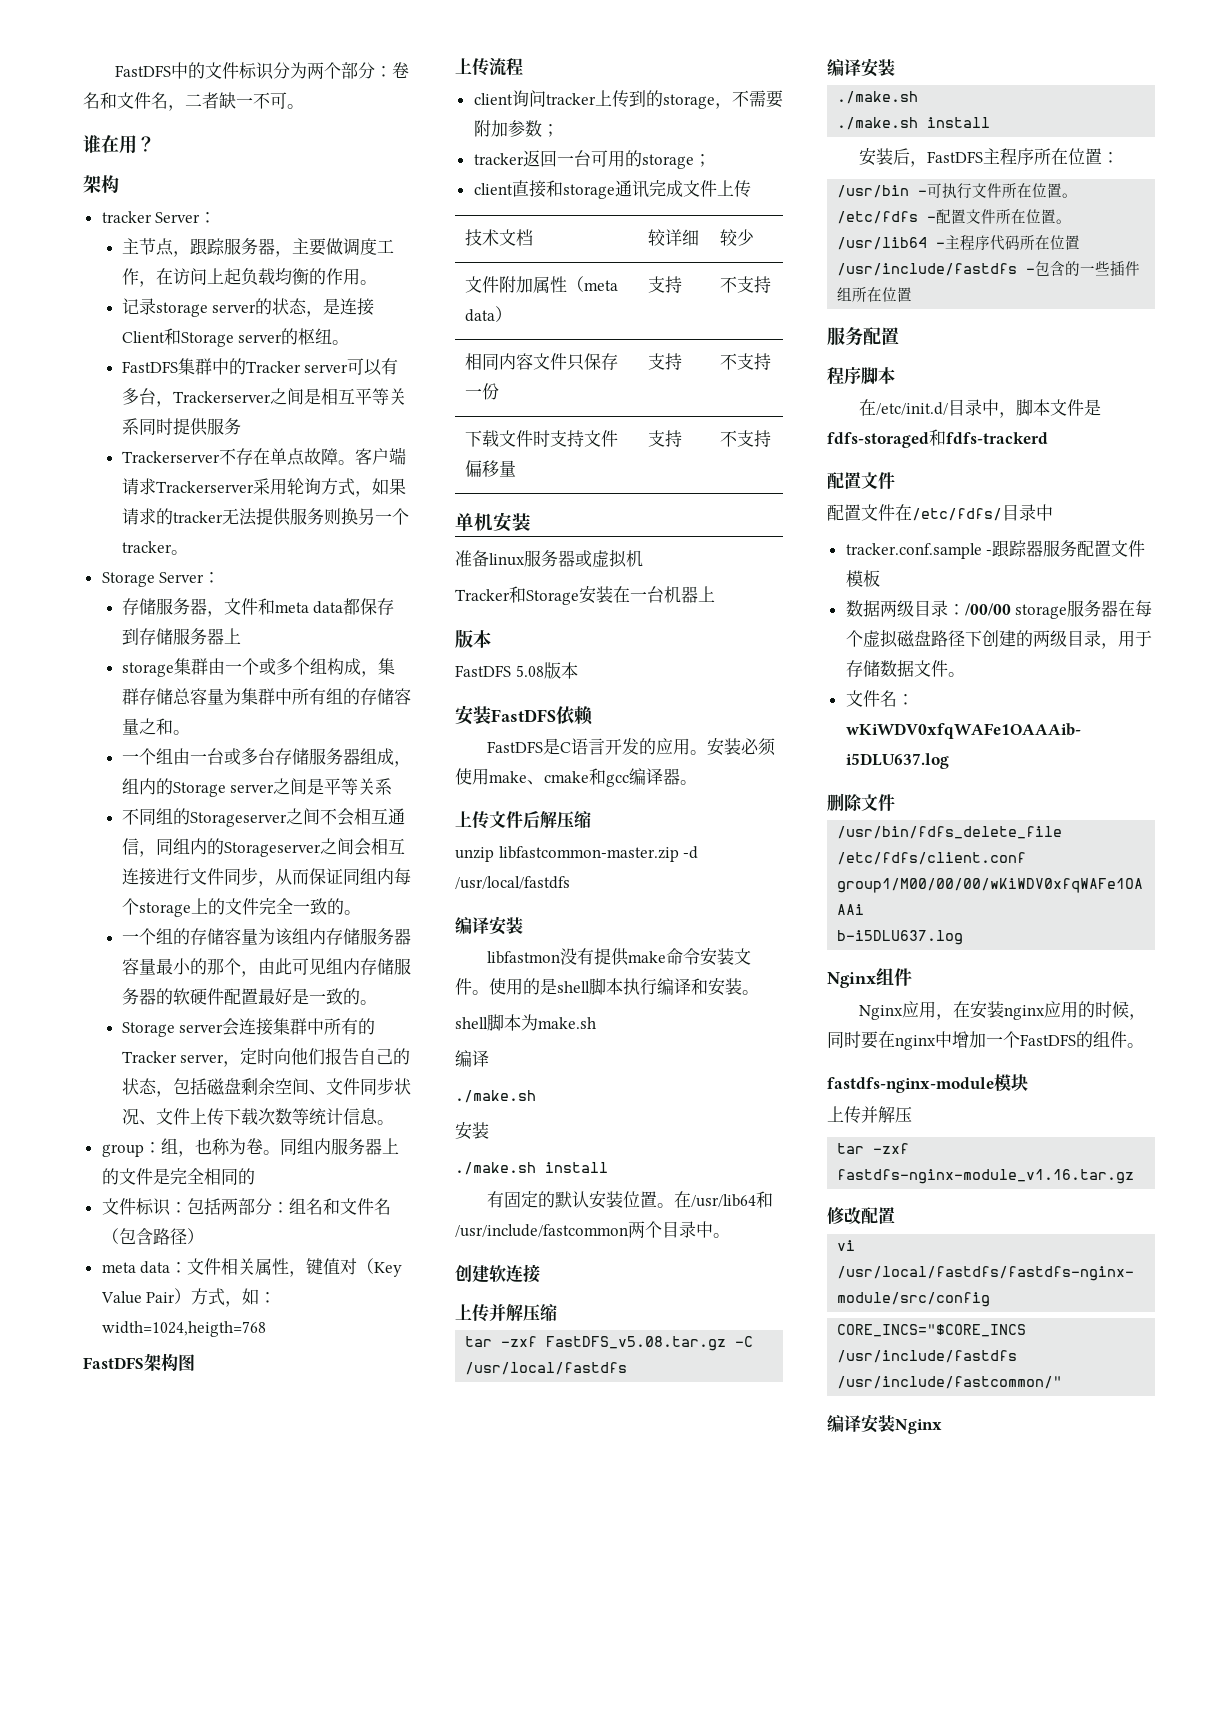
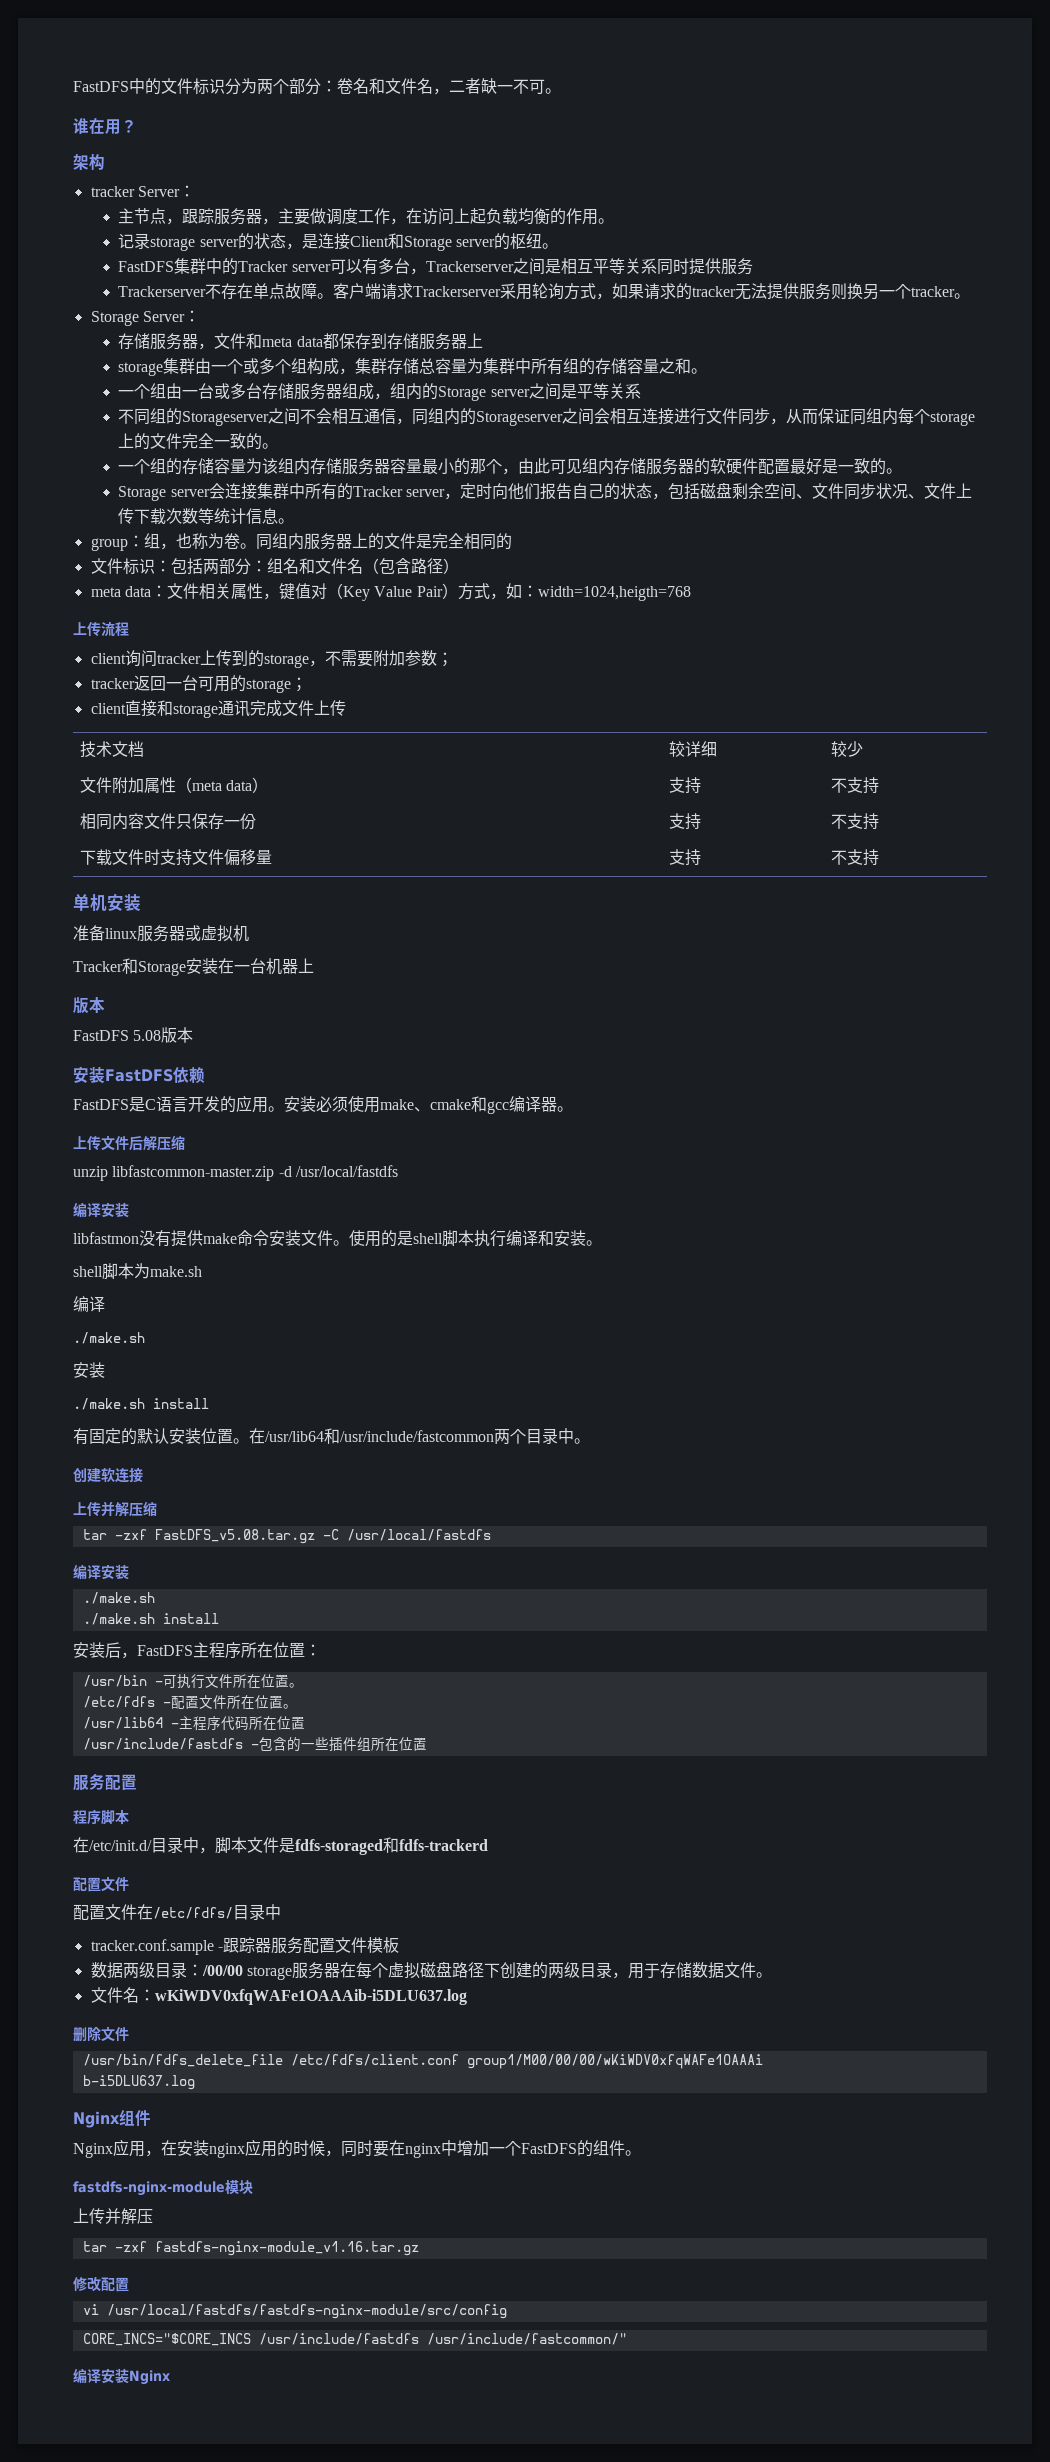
[83,1353,195,1371] // FastDFS架构图 -> (691, 593) none

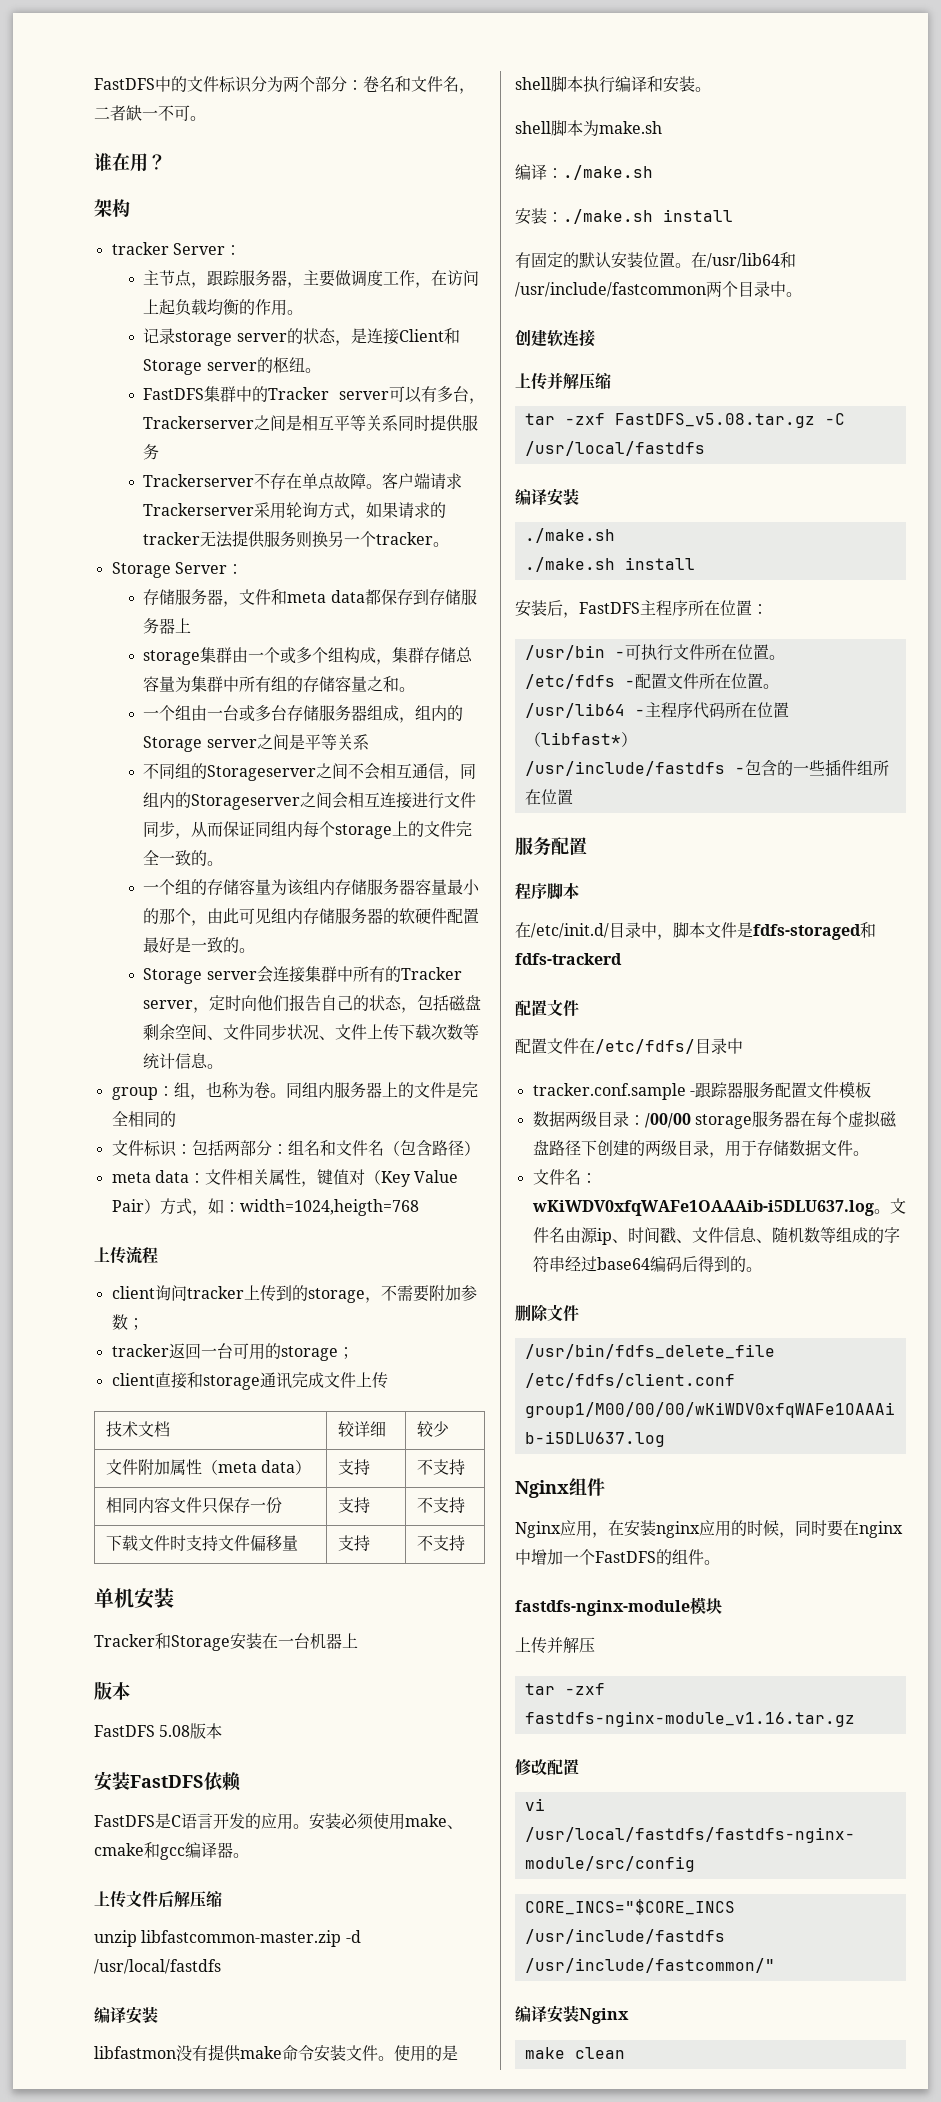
[73,925,249,942] // 准备linux服务器或虚拟机 -> (174, 1598) none
(105, 1304) // -> [547,168,563,178] ：
(105, 1370) // -> [547,212,563,222] ：
(305, 1723) none -> [524,732,637,747] （libfast*）
(467, 1997) none -> [873,1198,906,1214] [532,1227,900,1245] [532,1256,762,1272] 。文件名由源ip、时间戳、文件信息、随机数等组成的字符串经过base64编码后得到的。
(170, 2377) none -> [524,2047,625,2059] // make clean

